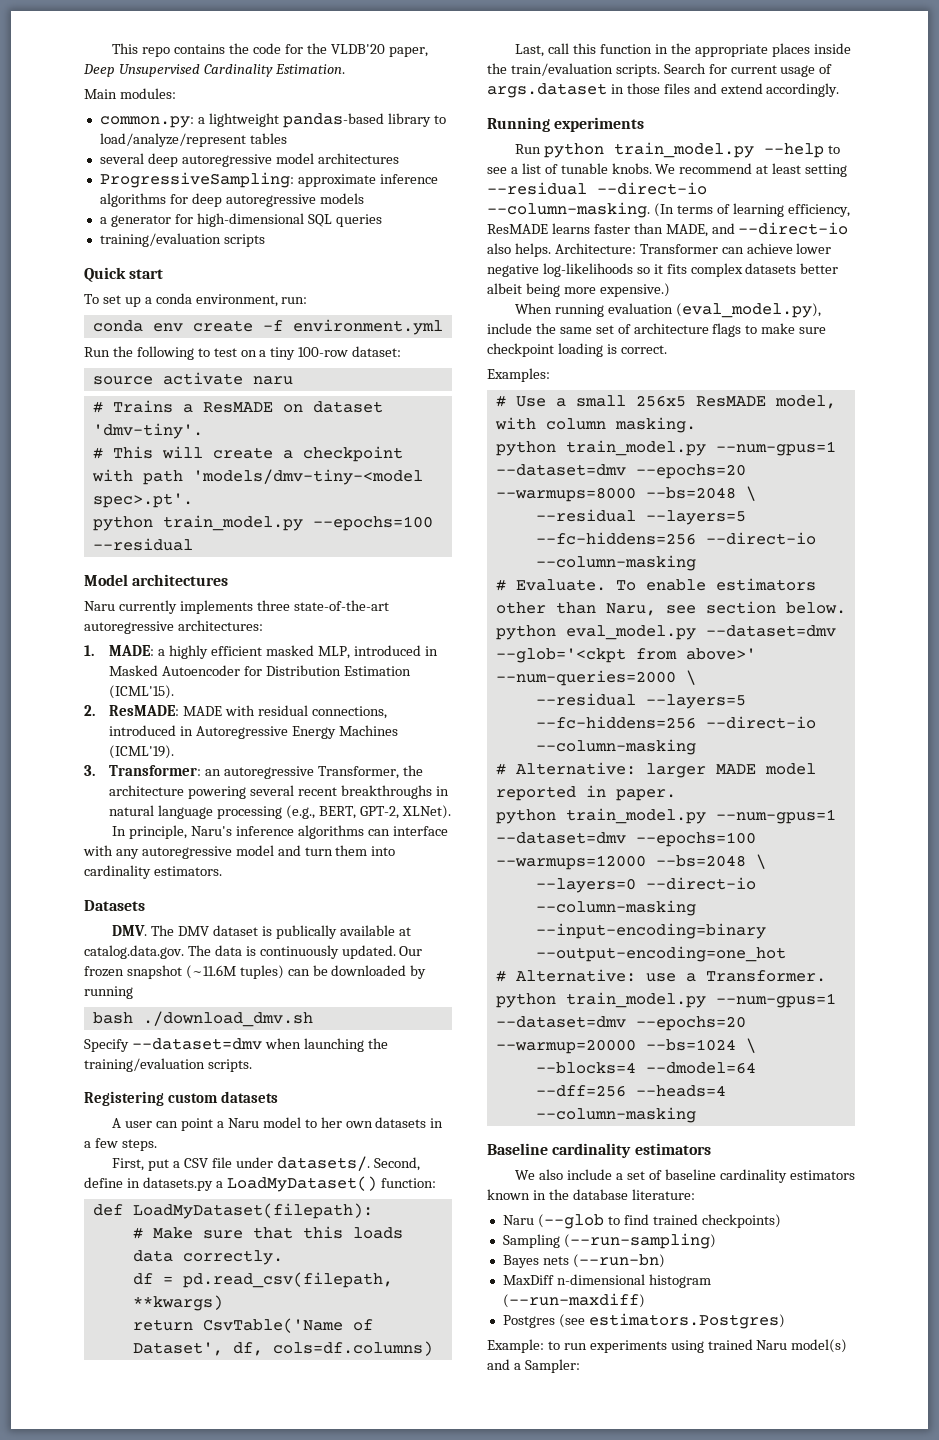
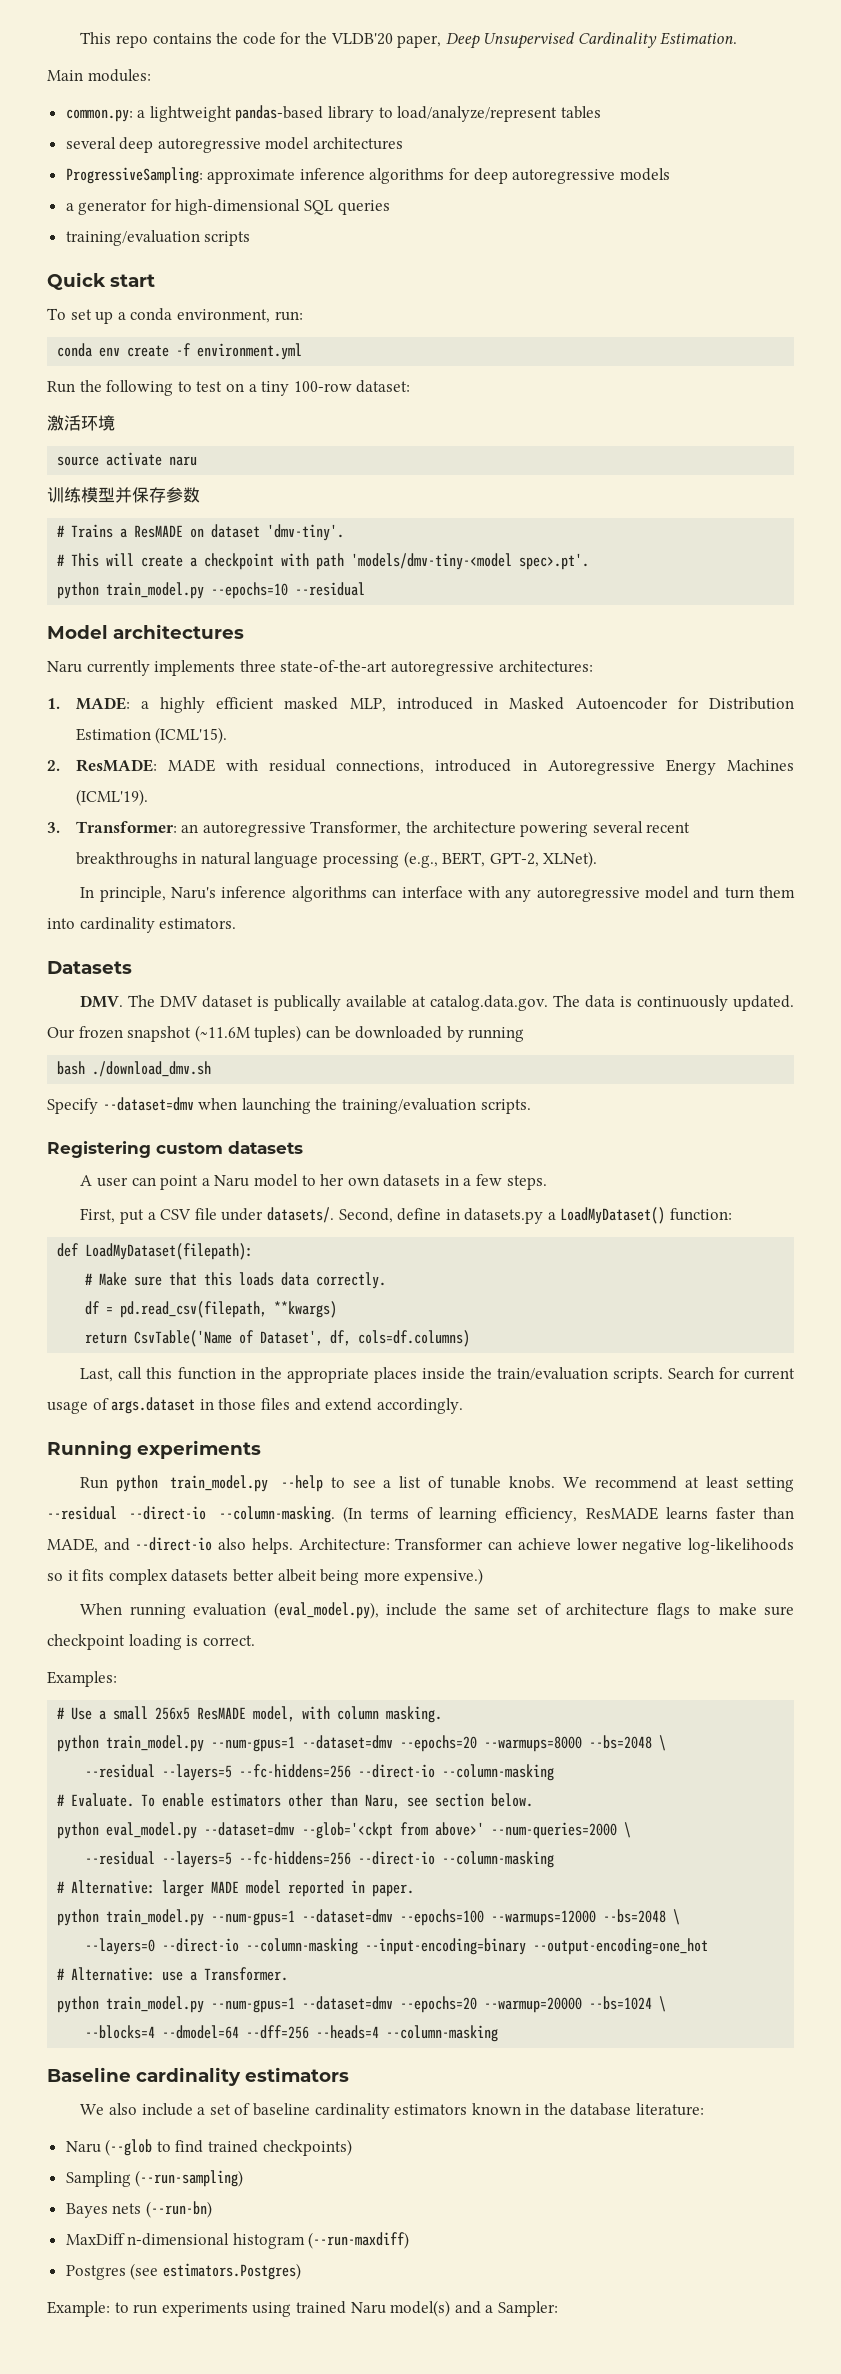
(402, 351) none -> [47,415,115,431] // 激活环境
(293, 380) none -> [47,487,200,503] // 训练模型并保存参数
[312,516,433,531] --epochs=100 -> [211,582,289,599] --epochs=10

